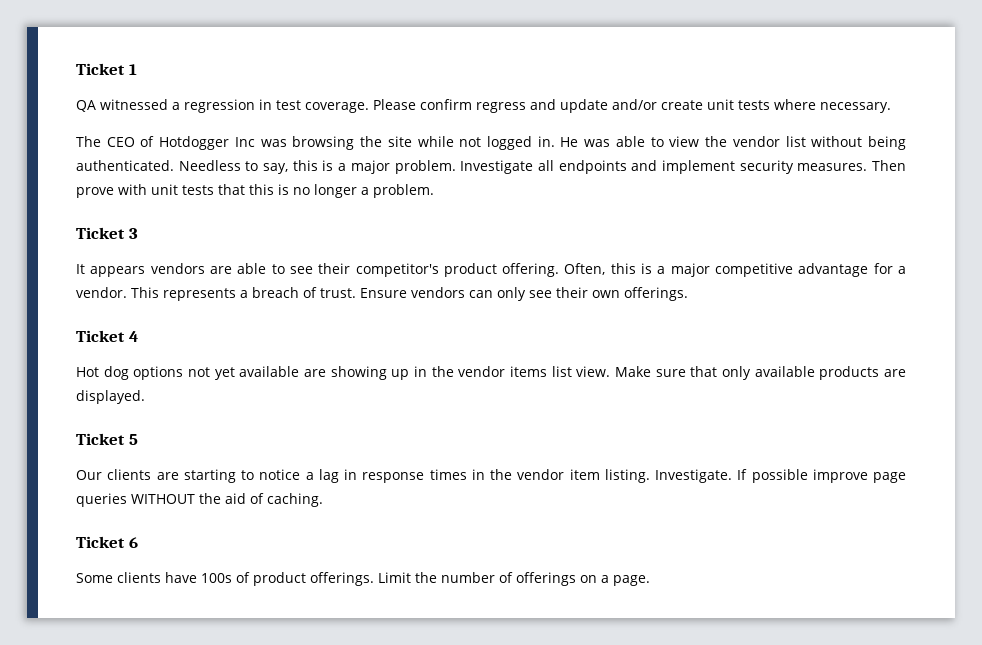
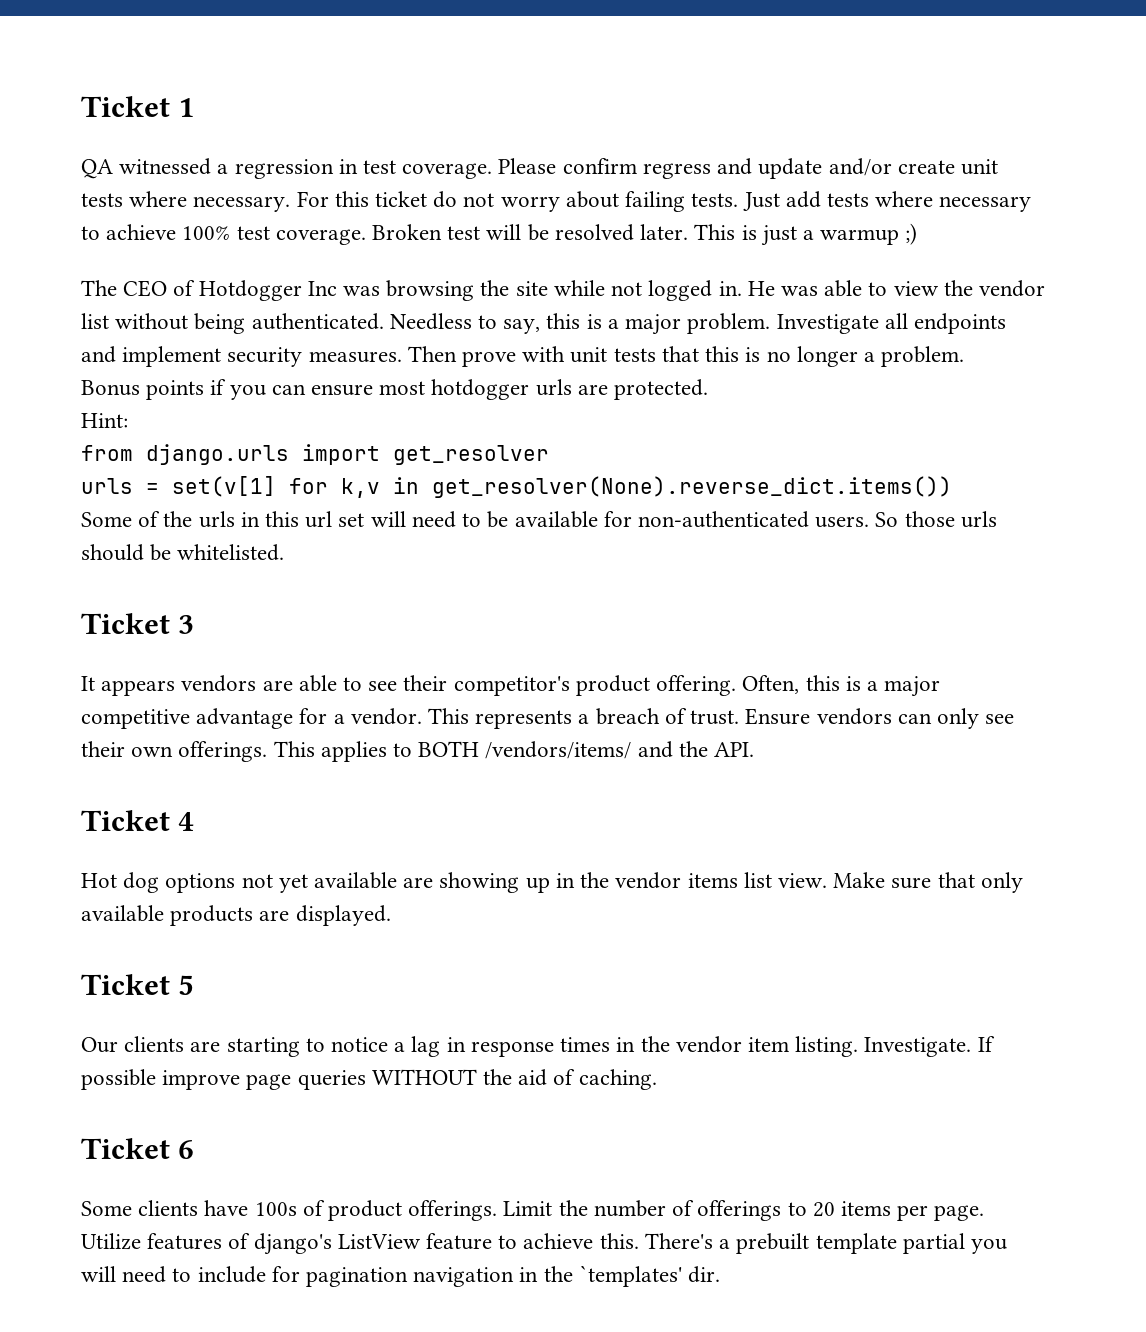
(891, 107) none -> [296,191,1032,212] [81,223,918,246] For this ticket do not worry about failing tests. Just add tests where necessary to achieve 100% test coverage. Broken test will be resolved later. This is just a warmup ;)
(434, 191) none -> [81,379,709,400] [81,413,128,428] [81,444,549,465] [81,476,952,498] [81,511,997,528] [81,544,285,561] // Bonus points if you can ensure most hotdogger urls are protected. // Hint: // from django.urls import get_resolver // urls = set(v[1] for k,v in get_resolver(None).reverse_dict.items()) // Some of the urls in this url set will need to be available for non-authenticated users. So those urls should be whitelisted.
(688, 294) none -> [273,741,755,762] This applies to BOTH /vendors/items/ and the API.
[580,575,650,586] on a page. -> [787,1201,985,1221] [81,1233,1007,1255] [81,1265,721,1287] to 20 items per page. Utilize features of django's ListView feature to achieve this. There's a prebuilt template partial you will need to include for pagination navigation in the `templates' dir.

